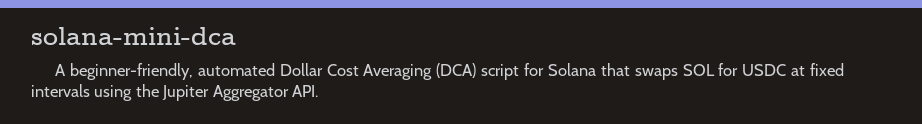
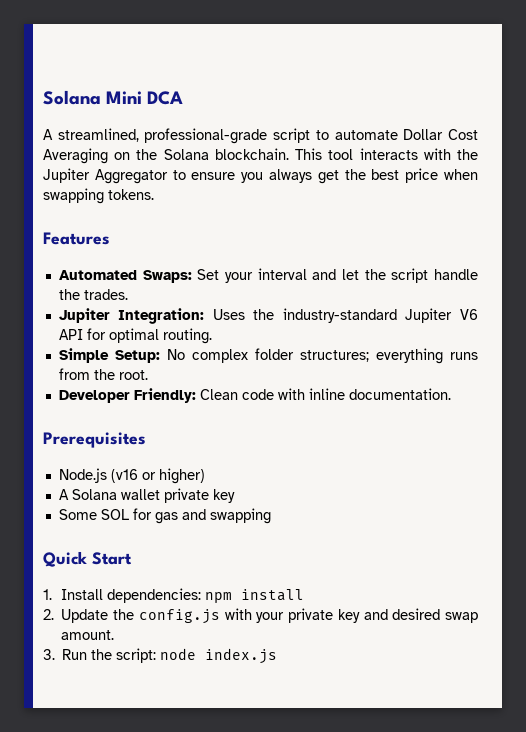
[31,27,236,45] [55,63,845,80] [31,84,319,101] solana-mini-dca // A beginner-friendly, automated Dollar Cost Averaging (DCA) script for Solana that swaps SOL for USDC at fixed intervals using the Jupiter Aggregator API. -> [43,90,184,105] [43,128,479,144] [43,148,479,164] [43,168,479,184] [43,188,154,204] [43,232,110,245] [58,268,478,283] [58,289,128,300] [58,308,478,324] [58,328,212,344] [58,348,479,364] [58,368,148,380] [58,388,451,403] [43,432,146,448] [58,468,205,484] [58,488,235,503] [58,508,271,524] [43,551,132,567] [43,588,305,603] [43,608,478,624] [61,630,115,640] [43,648,278,664] Solana Mini DCA // A streamlined, professional-grade script to automate Dollar Cost Averaging on the Solana blockchain. This tool interacts with the Jupiter Aggregator to ensure you always get the best price when swapping tokens. // Features // Automated Swaps: Set your interval and let the script handle the trades. // Jupiter Integration: Uses the industry-standard Jupiter V6 API for optimal routing. // Simple Setup: No complex folder structures; everything runs from the root. // Developer Friendly: Clean code with inline documentation. // Prerequisites // Node.js (v16 or higher) // A Solana wallet private key // Some SOL for gas and swapping // Quick Start // 1. Install dependencies: npm install // 2. Update the config.js with your private key and desired swap amount. // 3. Run the script: node index.js

